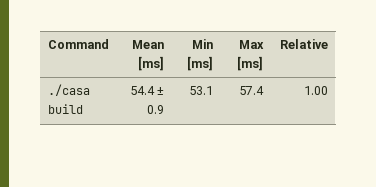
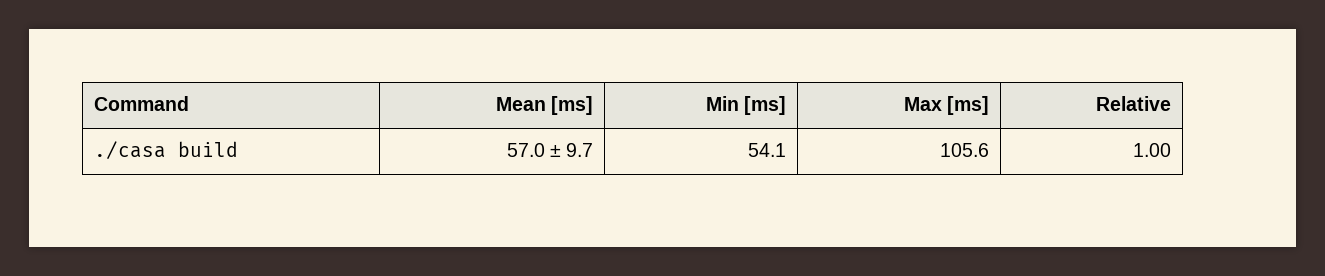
[130,86,165,95] [147,105,165,114] [189,86,214,95] [239,86,265,95] 54.4 ± 0.9 | 53.1 | 57.4 -> [506,143,594,157] [748,143,787,157] [940,143,990,157] 57.0 ± 9.7 | 54.1 | 105.6

